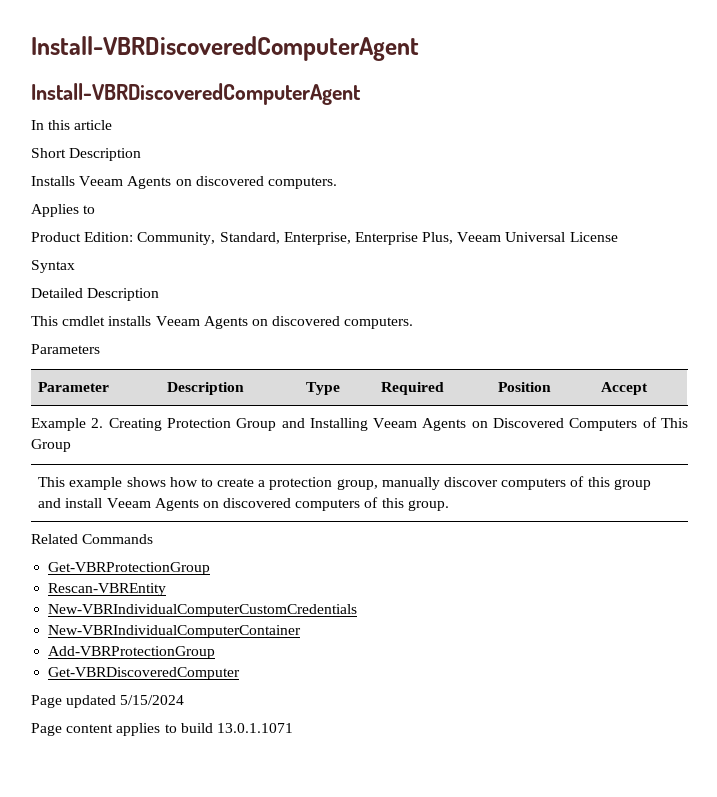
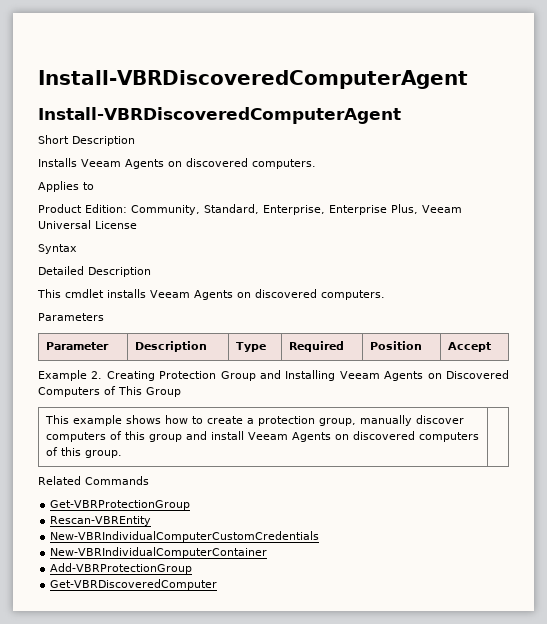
[31,120,113,130] // In this article -> (401, 115) none
[31,695,185,708] [31,723,293,736] // Page updated 5/15/2024 // Page content applies to build 13.0.1.1071 -> (218, 584) none

